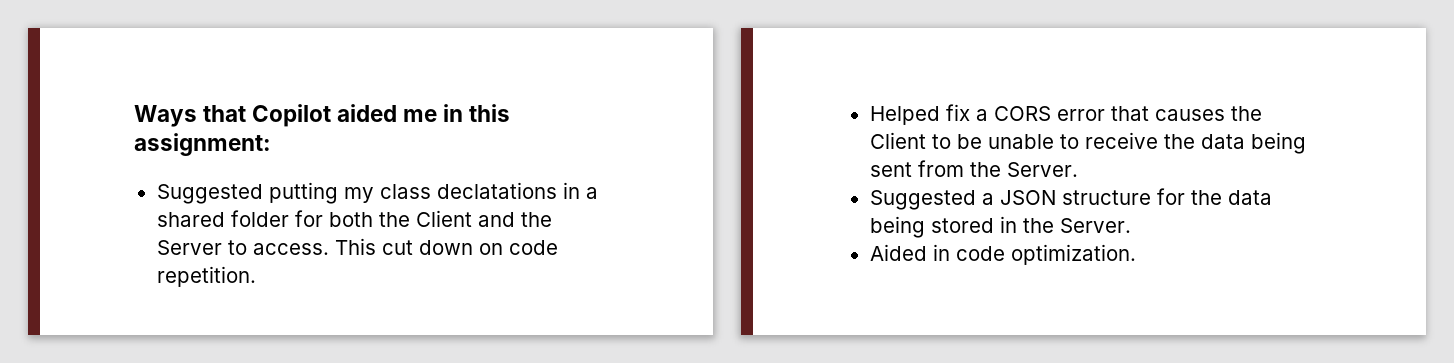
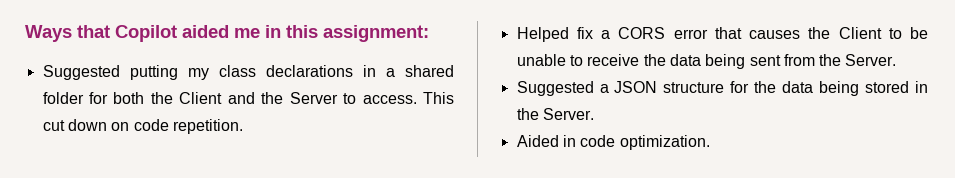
[436,182,557,199] declatations -> [265,65,353,77] declarations

